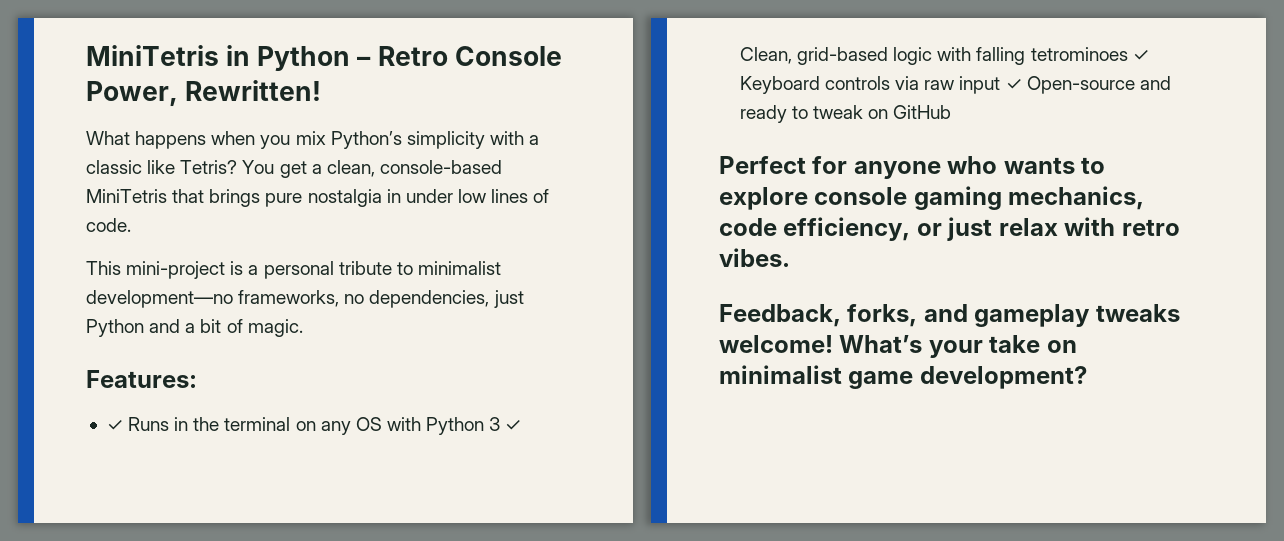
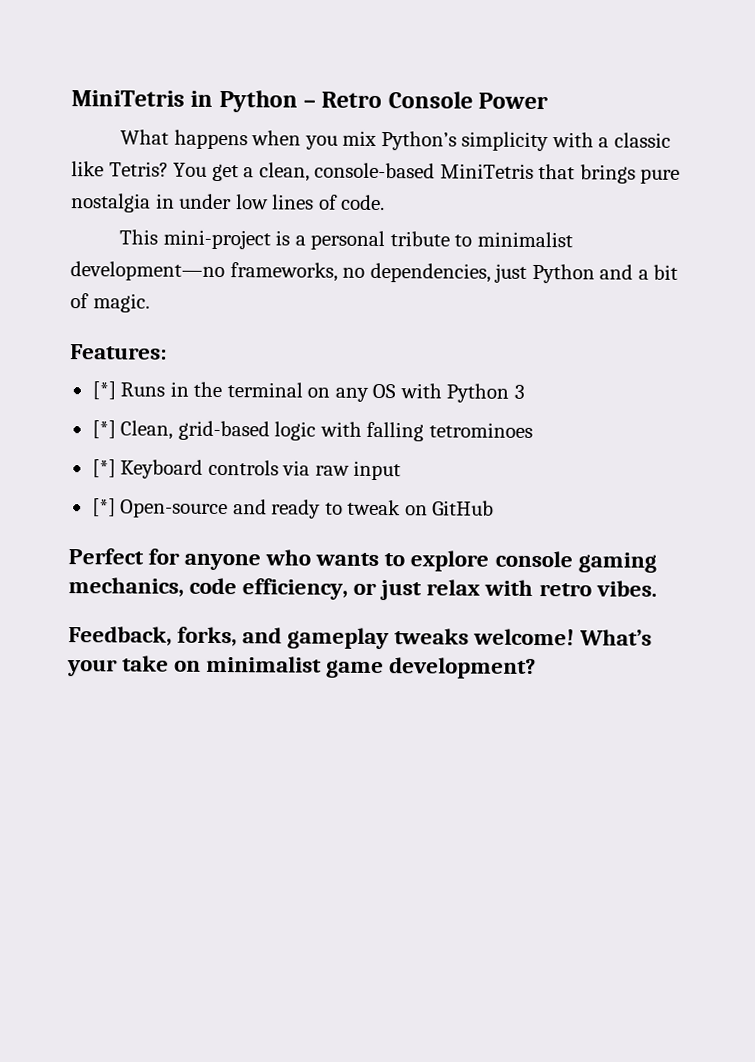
[86,80,322,107] Power, Rewritten! -> [478,92,549,110] Power
[106,420,123,431] ✓ -> [91,381,116,400] [*]
[505,420,522,431] ✓ -> [91,420,116,439] // [*]
[1132,50,1149,61] ✓ -> [91,459,116,478] // [*]
[1005,79,1022,90] ✓ -> [91,498,116,517] // [*]

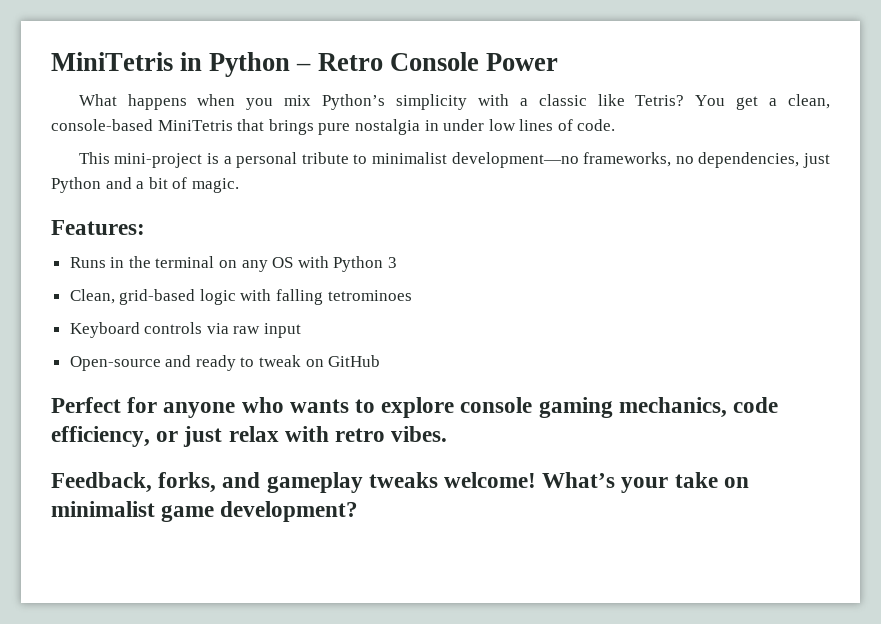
[91,381,116,400] [*] -> (145, 227) none
[91,420,116,439] [*] -> (398, 262) none
[91,459,116,478] [*] -> (412, 295) none
[91,498,116,517] [*] -> (302, 330) none

